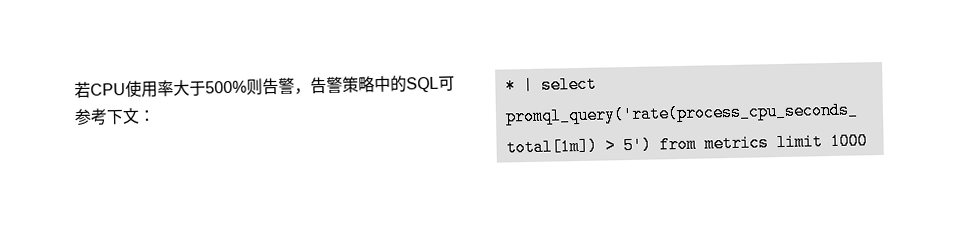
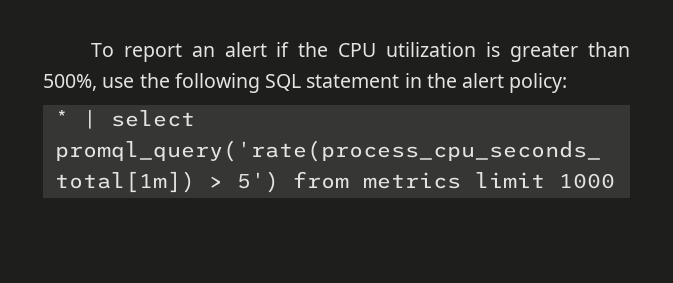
[74,75,455,99] [74,107,156,126] 若CPU使用率大于500%则告警，告警策略中的SQL可参考下文： -> [90,42,630,62] [43,73,568,93] To report an alert if the CPU utilization is greater than 500%, use the following SQL statement in the alert policy:

